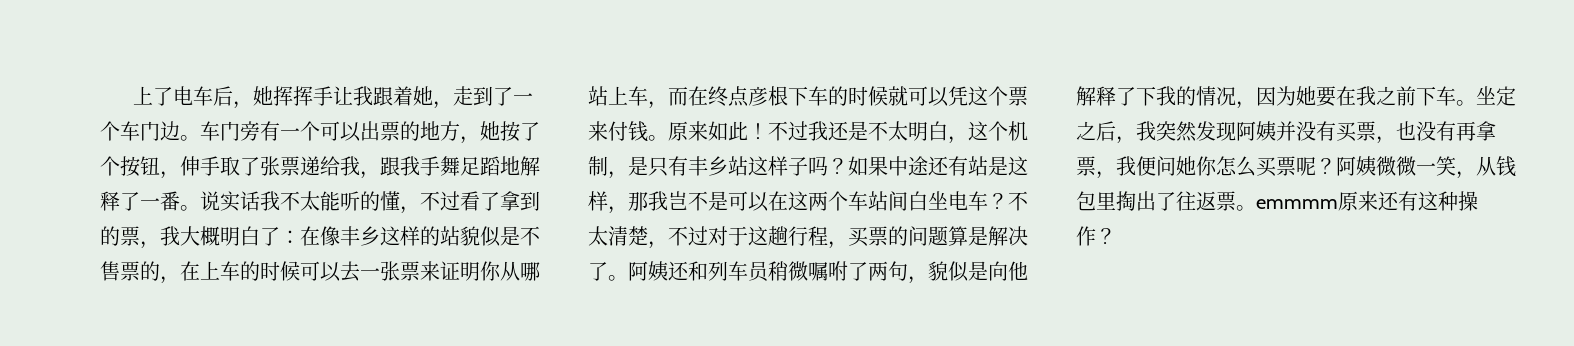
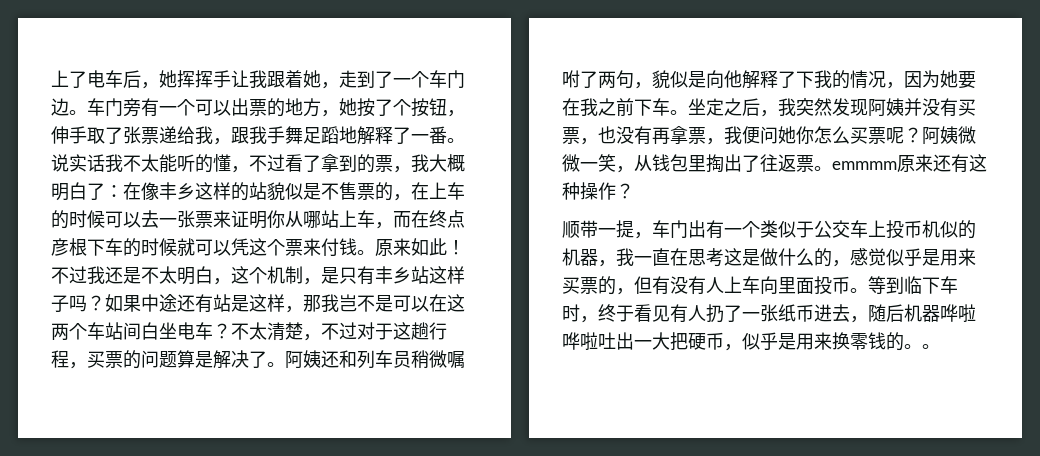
(1116, 236) none -> [562,220,976,239] [562,248,976,267] [562,276,958,295] [562,304,976,323] [562,332,940,351] // 顺带一提，车门出有一个类似于公交车上投币机似的机器，我一直在思考这是做什么的，感觉似乎是用来买票的，但有没有人上车向里面投币。等到临下车时，终于看见有人扔了一张纸币进去，随后机器哗啦哗啦吐出一大把硬币，似乎是用来换零钱的。。

